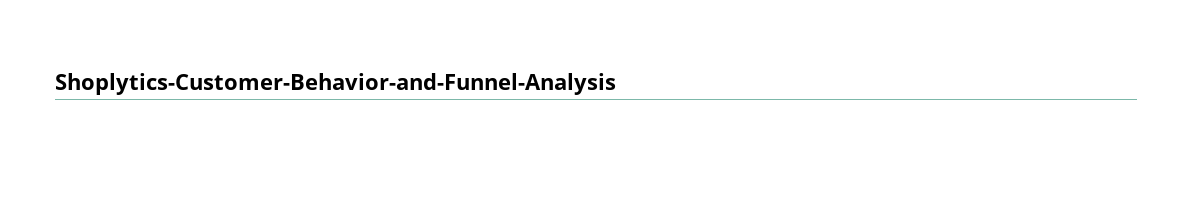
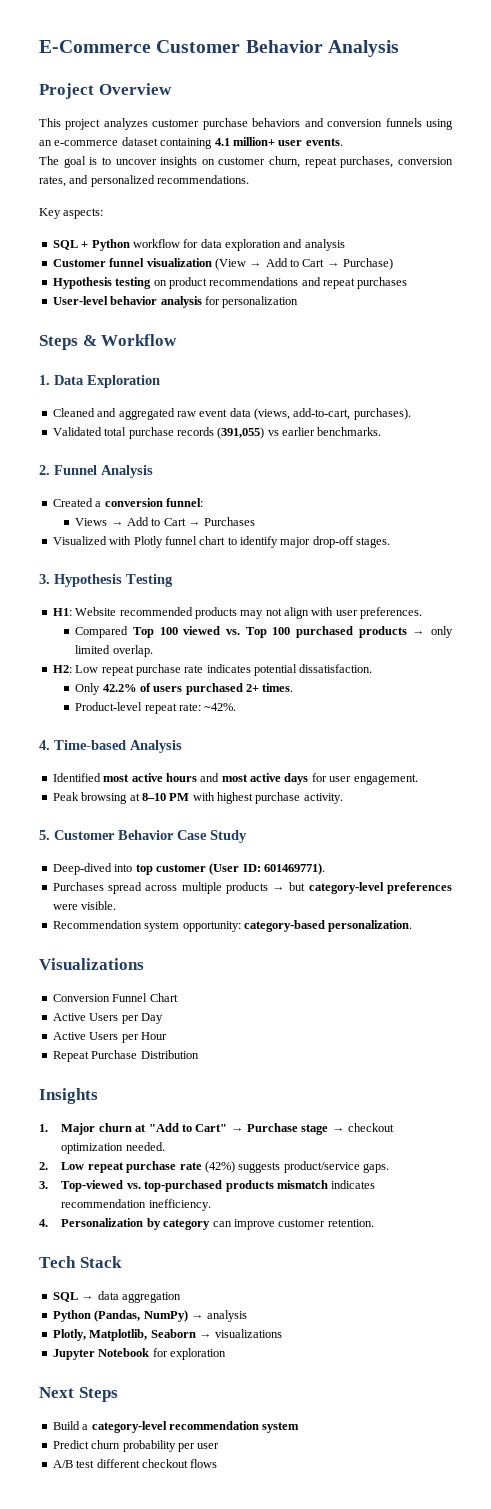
[55,73,616,95] Shoplytics-Customer-Behavior-and-Funnel-Analysis -> [39,40,399,57] [39,83,172,99] [39,118,454,130] [39,137,343,149] [39,156,453,168] [39,175,250,187] [39,208,104,219] [52,239,345,251] [52,258,394,270] [52,277,408,289] [52,296,299,308] [39,334,178,350] [39,375,160,388] [52,408,411,420] [52,427,382,439] [39,465,153,478] [52,498,203,507] [75,517,256,526] [52,536,391,548] [39,574,173,587] [52,607,423,619] [75,626,453,638] [75,645,153,657] [52,664,373,676] [75,683,294,695] [75,702,237,714] [39,740,182,753] [52,773,418,785] [52,792,343,804] [39,830,247,843] [52,863,325,875] [52,882,452,894] [52,901,117,910] [52,920,413,932] [39,958,144,970] [52,993,178,1002] [52,1013,163,1024] [52,1032,167,1043] [52,1050,199,1062] [39,1088,98,1104] [39,1123,395,1135] [61,1142,165,1154] [39,1161,390,1173] [39,1180,376,1192] [61,1199,211,1211] [39,1218,374,1230] [39,1256,122,1268] [52,1291,181,1303] [52,1310,248,1322] [52,1329,283,1341] [52,1348,226,1360] [39,1387,118,1402] [52,1421,300,1433] [52,1440,220,1452] [52,1459,218,1468] E-Commerce Customer Behavior Analysis // Project Overview // This project analyzes customer purchase behaviors and conversion funnels using an e-commerce dataset containing 4.1 million+ user events. // The goal is to uncover insights on customer churn, repeat purchases, conversion rates, and personalized recommendations. // Key aspects: // SQL + Python workflow for data exploration and analysis // Customer funnel visualization (View → Add to Cart → Purchase) // Hypothesis testing on product recommendations and repeat purchases // User-level behavior analysis for personalization // Steps & Workflow // 1. Data Exploration // Cleaned and aggregated raw event data (views, add-to-cart, purchases). // Validated total purchase records (391,055) vs earlier benchmarks. // 2. Funnel Analysis // Created a conversion funnel: // Views → Add to Cart → Purchases // Visualized with Plotly funnel chart to identify major drop-off stages. // 3. Hypothesis Testing // H1: Website recommended products may not align with user preferences. // Compared Top 100 viewed vs. Top 100 purchased products → only limited overlap. // H2: Low repeat purchase rate indicates potential dissatisfaction. // Only 42.2% of users purchased 2+ times. // Product-level repeat rate: ~42%. // 4. Time-based Analysis // Identified most active hours and most active days for user engagement. // Peak browsing at 8–10 PM with highest purchase activity. // 5. Customer Behavior Case Study // Deep-dived into top customer (User ID: 601469771). // Purchases spread across multiple products → but category-level preferences were visible. // Recommendation system opportunity: category-based personalization. // Visualizations // Conversion Funnel Chart // Active Users per Day // Active Users per Hour // Repeat Purchase Distribution // Insights // 1. Major churn at "Add to Cart" → Purchase stage → checkout optimization needed. // 2. Low repeat purchase rate (42%) suggests product/service gaps. // 3. Top-viewed vs. top-purchased products mismatch indicates recommendation inefficiency. // 4. Personalization by category can improve customer retention. // Tech Stack // SQL → data aggregation // Python (Pandas, NumPy) → analysis // Plotly, Matplotlib, Seaborn → visualizations // Jupyter Notebook for exploration // Next Steps // Build a category-level recommendation system // Predict churn probability per user // A/B test different checkout flows

